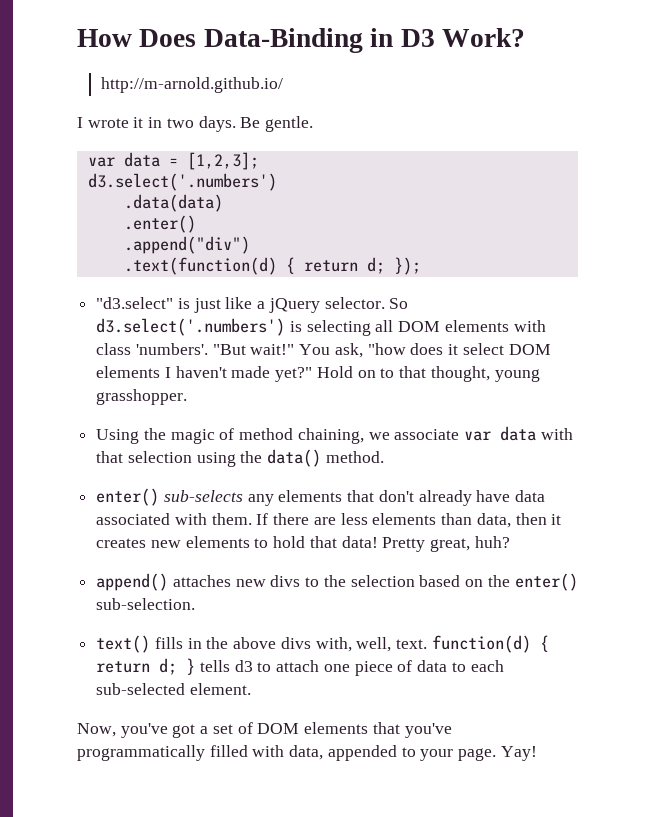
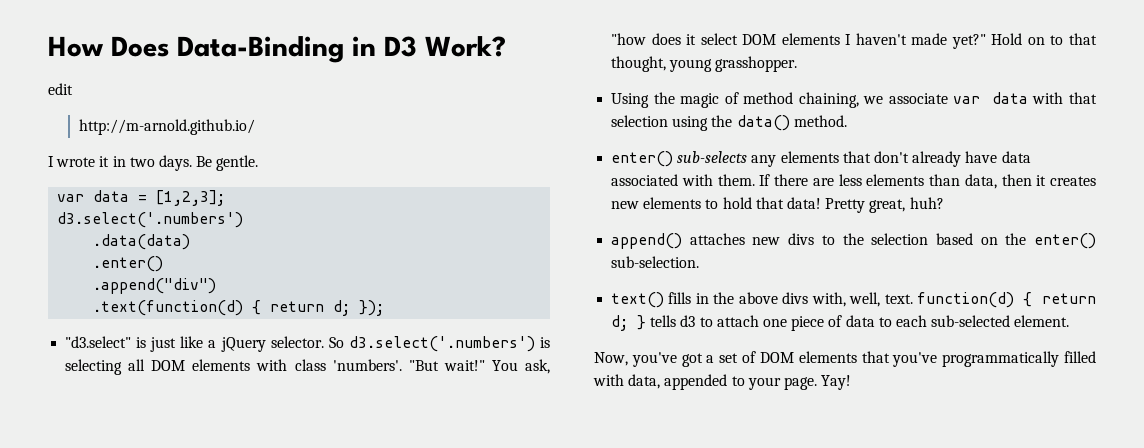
(526, 37) none -> [48,83,73,95] // edit

